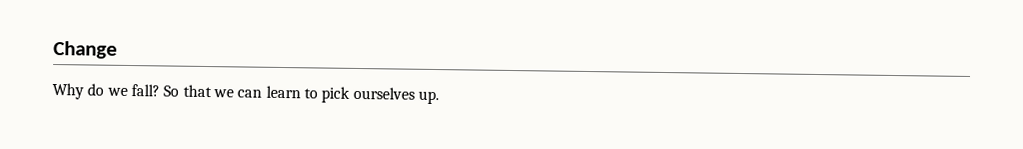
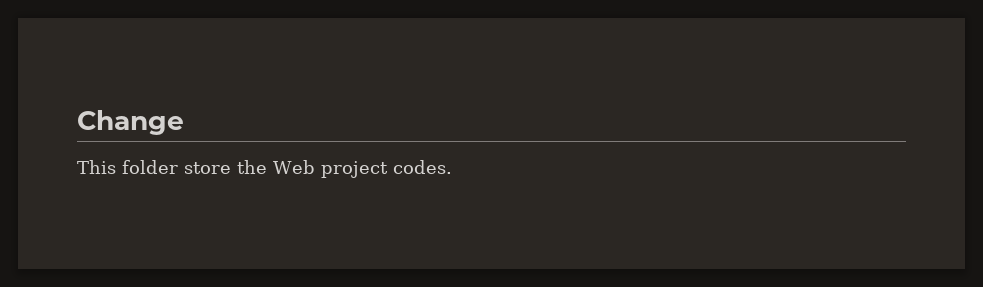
[52,82,439,105] Why do we fall? So that we can learn to pick ourselves up. -> [77,160,452,178] This folder store the Web project codes.

